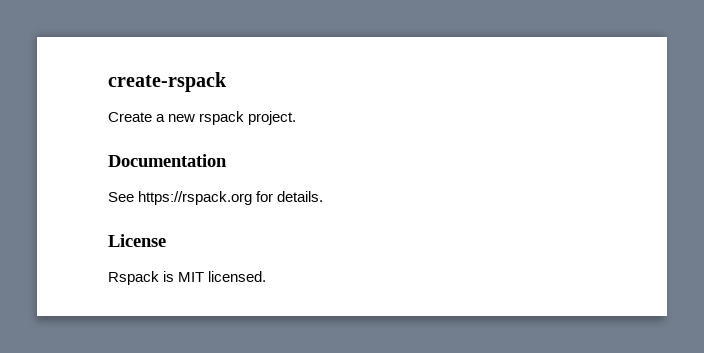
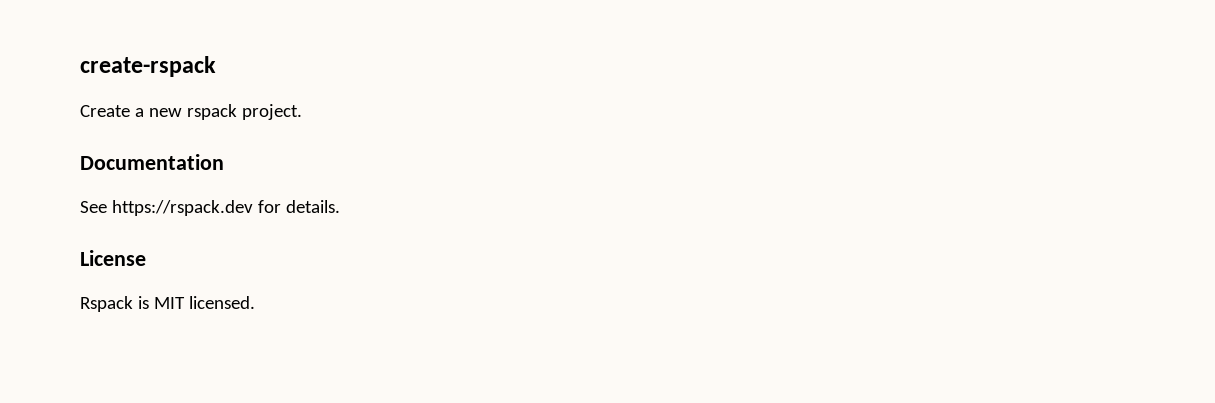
[138,191,253,205] https://rspack.org -> [111,200,253,216] https://rspack.dev

